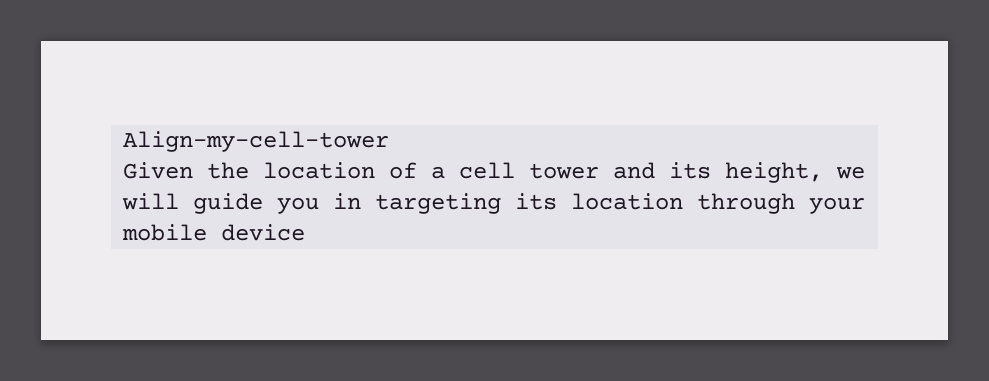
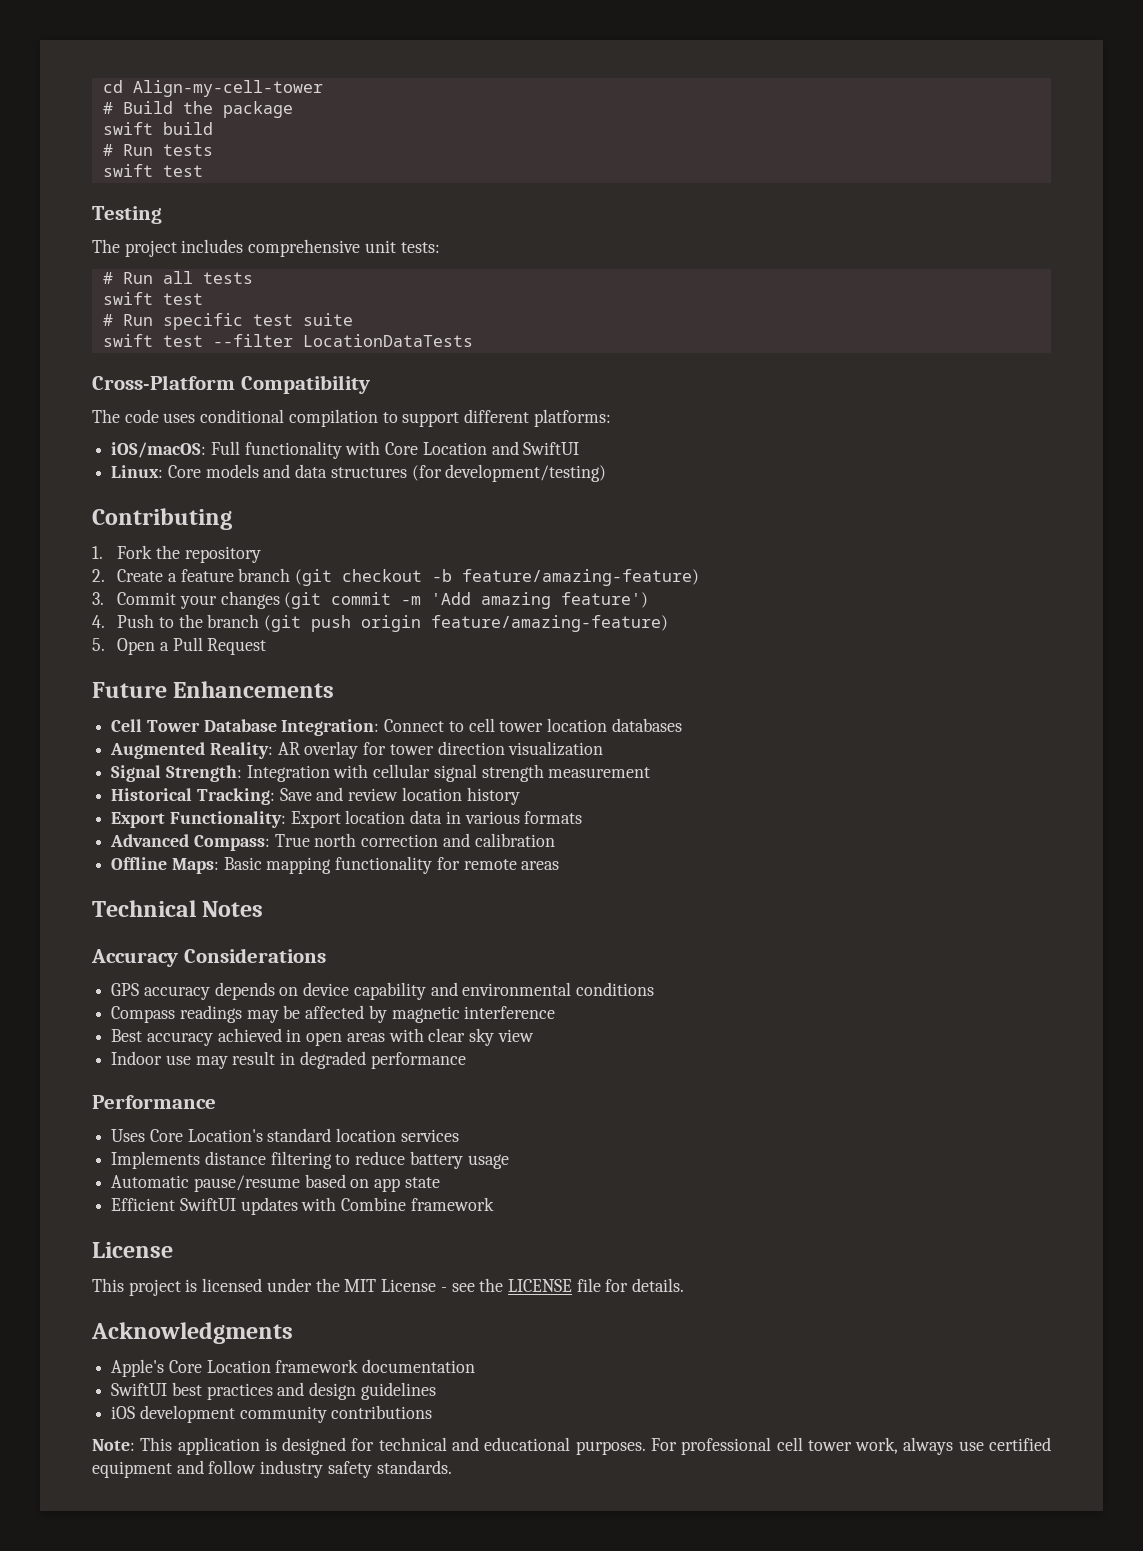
(122, 141) none -> [102,80,123,93] cd
[122,162,865,183] [121,193,865,214] [121,224,305,241] Given the location of a cell tower and its height, we will guide you in targeting its location through your mobile device -> [102,101,293,118] [102,122,213,135] [102,144,213,156] [102,164,203,177] [92,206,162,224] [92,239,440,257] [102,271,253,284] [102,292,203,305] [102,313,353,330] [102,334,473,347] [92,375,370,394] [92,409,611,427] [111,441,580,459] [111,464,607,482] [92,508,232,530] [92,545,261,563] [92,568,699,586] [92,591,649,609] [92,614,668,632] [92,637,267,655] [92,681,335,698] [111,718,682,736] [110,741,604,759] [111,764,651,782] [111,787,520,805] [111,810,583,828] [110,833,555,851] [111,856,560,874] [92,900,264,917] [91,948,326,967] [111,982,655,1000] [111,1005,556,1023] [111,1028,534,1046] [111,1051,466,1069] [92,1095,216,1109] [111,1128,459,1142] [111,1151,509,1169] [111,1174,440,1192] [111,1197,494,1215] [92,1242,173,1258] [92,1278,685,1296] [91,1322,293,1344] [111,1359,476,1377] [111,1382,436,1400] [111,1405,433,1423] [92,1437,1051,1455] [92,1460,452,1478] # Build the package // swift build // # Run tests // swift test // Testing // The project includes comprehensive unit tests: // # Run all tests // swift test // # Run specific test suite // swift test --filter LocationDataTests // Cross-Platform Compatibility // The code uses conditional compilation to support different platforms: // iOS/macOS: Full functionality with Core Location and SwiftUI // Linux: Core models and data structures (for development/testing) // Contributing // 1. Fork the repository // 2. Create a feature branch (git checkout -b feature/amazing-feature) // 3. Commit your changes (git commit -m 'Add amazing feature') // 4. Push to the branch (git push origin feature/amazing-feature) // 5. Open a Pull Request // Future Enhancements // Cell Tower Database Integration: Connect to cell tower location databases // Augmented Reality: AR overlay for tower direction visualization // Signal Strength: Integration with cellular signal strength measurement // Historical Tracking: Save and review location history // Export Functionality: Export location data in various formats // Advanced Compass: True north correction and calibration // Offline Maps: Basic mapping functionality for remote areas // Technical Notes // Accuracy Considerations // GPS accuracy depends on device capability and environmental conditions // Compass readings may be affected by magnetic interference // Best accuracy achieved in open areas with clear sky view // Indoor use may result in degraded performance // Performance // Uses Core Location's standard location services // Implements distance filtering to reduce battery usage // Automatic pause/resume based on app state // Efficient SwiftUI updates with Combine framework // License // This project is licensed under the MIT License - see the LICENSE file for details. // Acknowledgments // Apple's Core Location framework documentation // SwiftUI best practices and design guidelines // iOS development community contributions // Note: This application is designed for technical and educational purposes. For professional cell tower work, always use certified equipment and follow industry safety standards.

